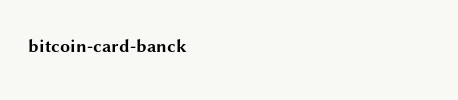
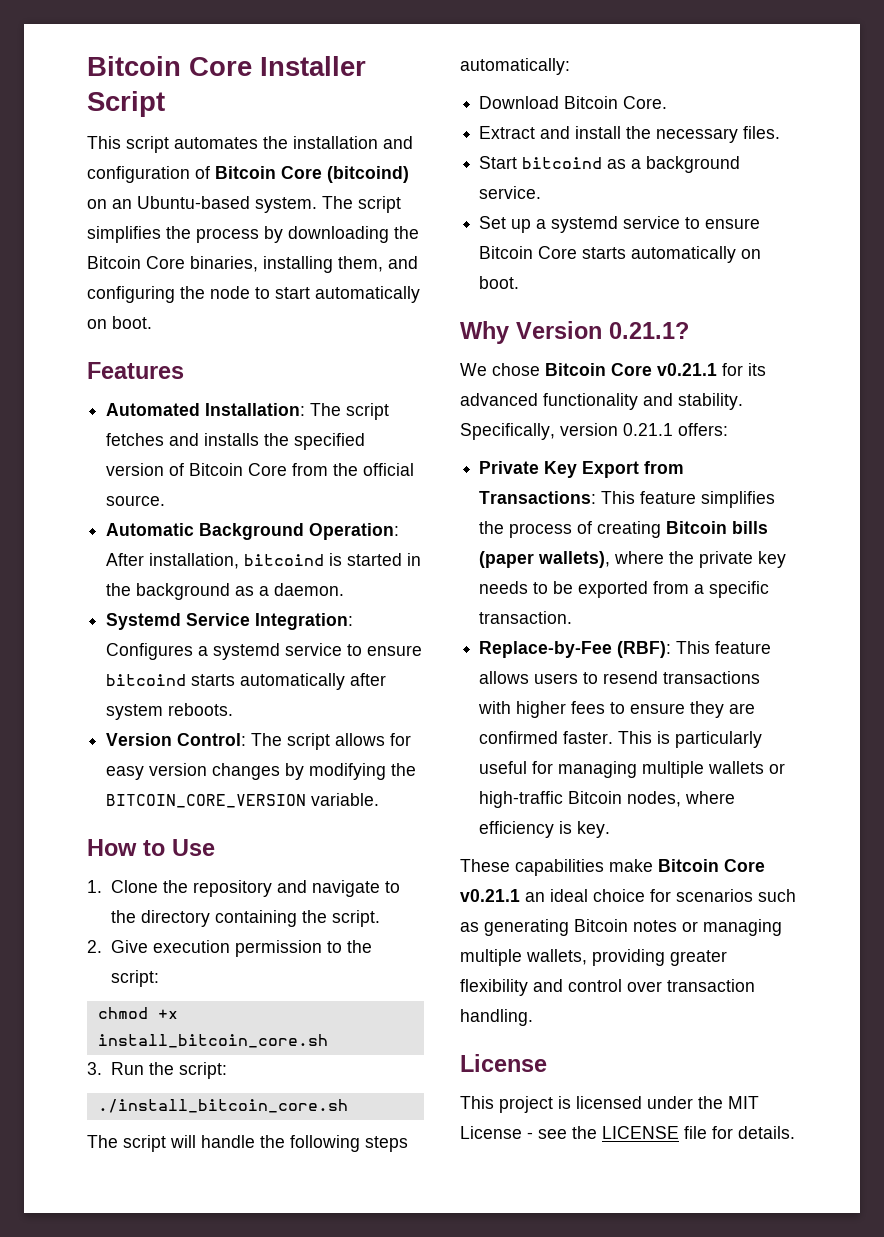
[28,39,187,53] bitcoin-card-banck -> [87,56,366,76] [87,91,165,117] [87,136,413,153] [87,166,409,183] [87,196,401,213] [87,226,419,243] [87,256,418,273] [87,286,420,303] [87,316,152,329] [87,362,184,379] [106,403,390,420] [106,433,366,450] [106,463,415,476] [106,495,166,506] [106,523,400,540] [106,553,422,569] [106,583,345,600] [106,613,354,630] [106,643,423,660] [106,673,387,690] [106,703,234,720] [106,733,412,750] [106,763,417,780] [106,793,380,808] [87,839,215,856] [87,880,400,897] [110,910,380,927] [87,940,372,957] [110,970,159,987] [97,1007,178,1019] [97,1034,328,1048] [87,1062,227,1079] [97,1099,348,1113] [87,1135,408,1152] [460,58,570,75] [479,96,668,109] [479,126,781,143] [479,156,741,173] [479,186,542,199] [479,216,761,233] [479,246,762,263] [479,276,520,289] [460,321,689,344] [460,363,766,376] [460,393,743,410] [460,423,728,440] [479,461,685,478] [479,491,776,508] [479,521,769,538] [479,551,787,568] [479,581,770,598] [479,611,573,624] [479,641,772,658] [479,671,761,684] [478,701,756,718] [479,731,763,748] [479,761,786,778] [479,791,736,808] [479,821,611,838] [460,859,765,876] [460,889,796,902] [460,919,782,936] [460,949,727,966] [460,979,755,996] [460,1009,533,1026] [460,1054,547,1072] [460,1096,759,1113] [460,1126,795,1139] Bitcoin Core Installer Script // This script automates the installation and configuration of Bitcoin Core (bitcoind) on an Ubuntu-based system. The script simplifies the process by downloading the Bitcoin Core binaries, installing them, and configuring the node to start automatically on boot. // Features // Automated Installation: The script fetches and installs the specified version of Bitcoin Core from the official source. // Automatic Background Operation: After installation, bitcoind is started in the background as a daemon. // Systemd Service Integration: Configures a systemd service to ensure bitcoind starts automatically after system reboots. // Version Control: The script allows for easy version changes by modifying the BITCOIN_CORE_VERSION variable. // How to Use // 1. Clone the repository and navigate to the directory containing the script. // 2. Give execution permission to the script: // chmod +x install_bitcoin_core.sh // 3. Run the script: // ./install_bitcoin_core.sh // The script will handle the following steps automatically: // Download Bitcoin Core. // Extract and install the necessary files. // Start bitcoind as a background service. // Set up a systemd service to ensure Bitcoin Core starts automatically on boot. // Why Version 0.21.1? // We chose Bitcoin Core v0.21.1 for its advanced functionality and stability. Specifically, version 0.21.1 offers: // Private Key Export from Transactions: This feature simplifies the process of creating Bitcoin bills (paper wallets), where the private key needs to be exported from a specific transaction. // Replace-by-Fee (RBF): This feature allows users to resend transactions with higher fees to ensure they are confirmed faster. This is particularly useful for managing multiple wallets or high-traffic Bitcoin nodes, where efficiency is key. // These capabilities make Bitcoin Core v0.21.1 an ideal choice for scenarios such as generating Bitcoin notes or managing multiple wallets, providing greater flexibility and control over transaction handling. // License // This project is licensed under the MIT License - see the LICENSE file for details.

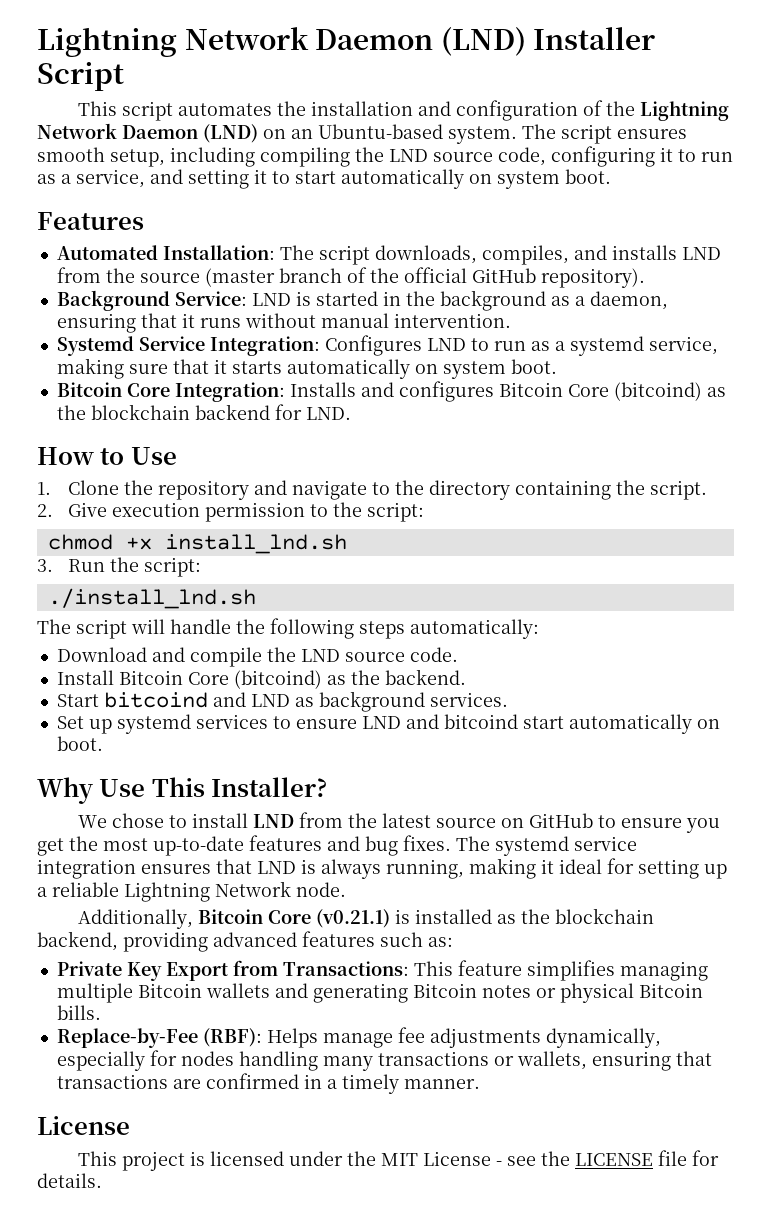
[87,56,252,76] Bitcoin Core -> [37,27,526,57] Lightning Network Daemon (LND)
[215,166,409,183] Bitcoin Core (bitcoind) -> [606,101,730,121] [37,123,258,143] the Lightning Network Daemon (LND)
[87,226,419,243] [87,256,418,273] [87,286,250,303] simplifies the process by downloading the Bitcoin Core binaries, installing them, and configuring the node -> [617,129,687,139] [37,146,733,167] [37,169,267,189] ensures smooth setup, including compiling the LND source code, configuring it to run as a service, and setting it
(107, 324) none -> [497,171,560,189] system
[106,433,366,450] [106,463,415,476] [106,495,166,506] [106,523,400,540] [106,553,325,569] fetches and installs the specified version of Bitcoin Core from the official source. // Automatic Background Operation: After installation, bitcoind -> [374,245,721,265] [56,267,645,288] [56,290,291,311] downloads, compiles, and installs LND from the source (master branch of the official GitHub repository). // Background Service: LND
[274,583,345,596] [106,613,354,630] [106,643,423,660] [106,673,387,690] [106,703,234,720] [106,733,412,750] [106,763,417,780] [106,793,380,808] daemon. // Systemd Service Integration: Configures a systemd service to ensure bitcoind starts automatically after system reboots. // Version Control: The script allows for easy version changes by modifying the BITCOIN_CORE_VERSION variable. -> [589,291,668,310] [56,313,511,333] [56,335,718,356] [56,358,557,379] [56,381,726,402] [56,404,351,420] daemon, ensuring that it runs without manual intervention. // Systemd Service Integration: Configures LND to run as a systemd service, making sure that it starts automatically on system boot. // Bitcoin Core Integration: Installs and configures Bitcoin Core (bitcoind) as the blockchain backend for LND.
[97,1034,328,1048] install_bitcoin_core.sh -> [164,534,347,554] install_lnd.sh
[97,1099,348,1113] ./install_bitcoin_core.sh -> [47,588,256,609] ./install_lnd.sh
[564,96,668,109] [479,126,781,143] [479,156,741,173] [479,186,542,199] [479,216,761,233] [479,246,627,259] Bitcoin Core. // Extract and install the necessary files. // Start bitcoind as a background service. // Set up a systemd service to ensure Bitcoin Core starts -> [151,647,458,667] [56,669,466,689] [56,691,508,712] [56,714,564,734] and compile the LND source code. // Install Bitcoin Core (bitcoind) as the backend. // Start bitcoind and LND as background services. // Set up systemd services to ensure LND and bitcoind start
[516,321,689,339] Version 0.21.1? -> [99,777,328,797] Use This Installer?
[545,363,766,376] [460,393,743,410] [460,423,728,440] Bitcoin Core v0.21.1 for its advanced functionality and stability. Specifically, version 0.21.1 offers: -> [169,812,721,833] [37,835,637,856] [37,858,727,879] [37,881,346,902] [78,908,655,929] [37,931,453,952] to install LND from the latest source on GitHub to ensure you get the most up-to-date features and bug fixes. The systemd service integration ensures that LND is always running, making it ideal for setting up a reliable Lightning Network node. // Additionally, Bitcoin Core (v0.21.1) is installed as the blockchain backend, providing advanced features such as:
[479,521,769,538] [479,551,787,568] [479,581,770,598] [479,611,573,624] [479,641,772,658] [479,671,761,684] [478,701,756,718] [479,731,763,748] [479,761,786,778] [479,791,736,808] [479,821,611,838] [460,859,765,876] [460,889,796,902] [460,919,782,936] [460,949,727,966] [460,979,755,996] [460,1009,533,1026] the process of creating Bitcoin bills (paper wallets), where the private key needs to be exported from a specific transaction. // Replace-by-Fee (RBF): This feature allows users to resend transactions with higher fees to ensure they are confirmed faster. This is particularly useful for managing multiple wallets or high-traffic Bitcoin nodes, where efficiency is key. // These capabilities make Bitcoin Core v0.21.1 an ideal choice for scenarios such as generating Bitcoin notes or managing multiple wallets, providing greater flexibility and control over transaction handling. -> [619,961,708,981] [56,983,703,1003] [56,1005,101,1020] [56,1027,661,1048] [56,1050,712,1071] [56,1073,480,1094] managing multiple Bitcoin wallets and generating Bitcoin notes or physical Bitcoin bills. // Replace-by-Fee (RBF): Helps manage fee adjustments dynamically, especially for nodes handling many transactions or wallets, ensuring that transactions are confirmed in a timely manner.

